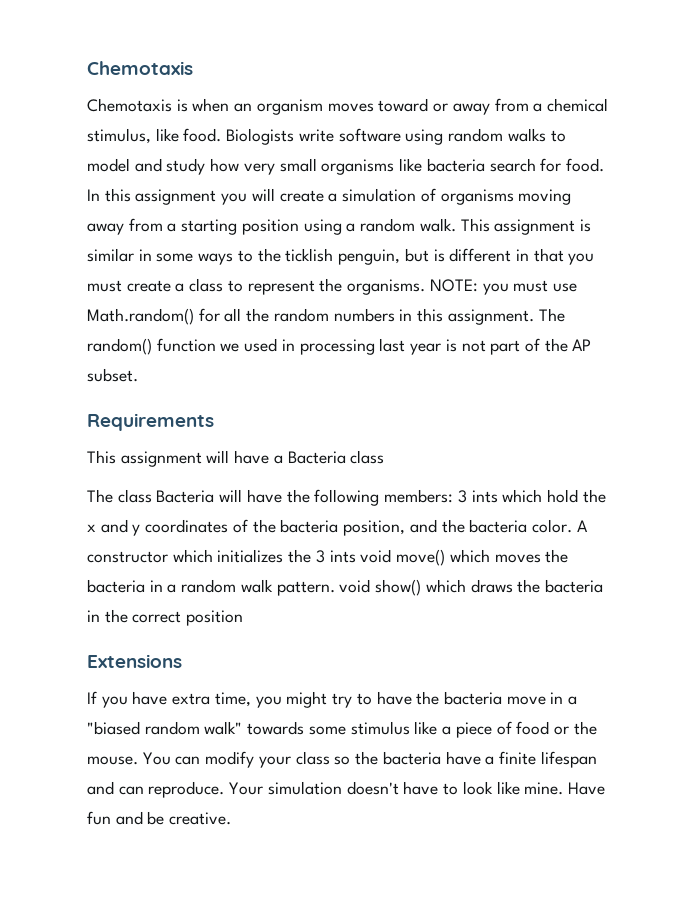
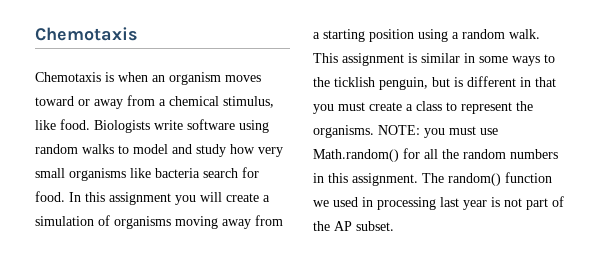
[87,413,214,431] [87,450,385,467] [87,489,606,506] [87,519,588,536] [87,549,569,566] [87,579,603,596] [87,609,244,626] [87,654,182,668] [87,691,578,708] [87,721,597,738] [87,751,597,768] [87,781,605,798] [87,811,232,825] // Requirements // This assignment will have a Bacteria class // The class Bacteria will have the following members: 3 ints which hold the x and y coordinates of the bacteria position, and the bacteria color. A constructor which initializes the 3 ints void move() which moves the bacteria in a random walk pattern. void show() which draws the bacteria in the correct position // Extensions // If you have extra time, you might try to have the bacteria move in a "biased random walk" towards some stimulus like a piece of food or the mouse. You can modify your class so the bacteria have a finite lifespan and can reproduce. Your simulation doesn't have to look like mine. Have fun and be creative. -> (394, 226) none

